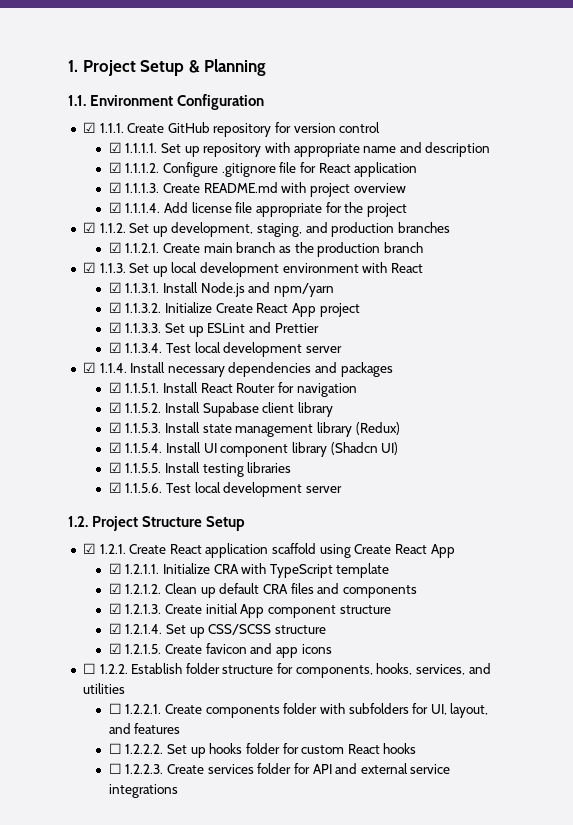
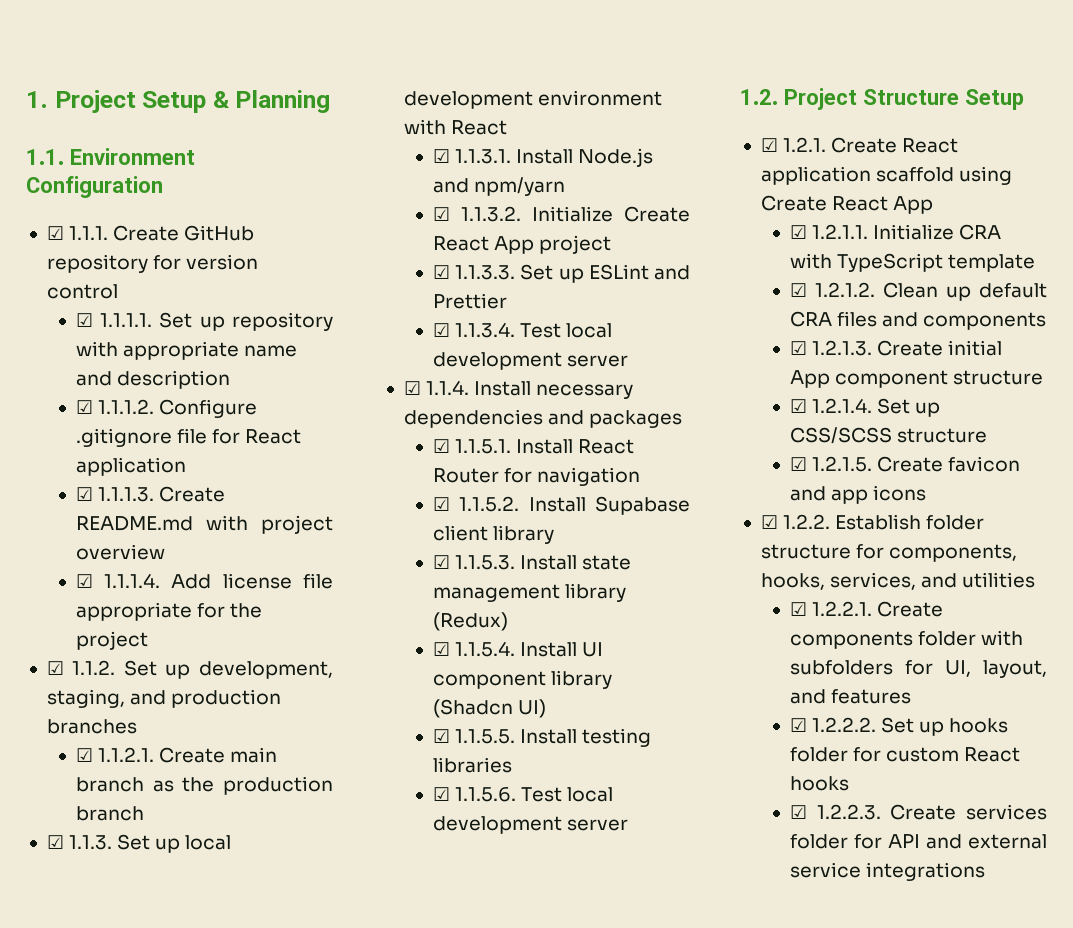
[82,663,96,674] ☐ -> [760,515,778,529] ☑
[108,703,122,714] ☐ -> [789,602,807,616] ☑
[108,743,122,754] ☐ -> [789,718,807,732] ☑
[108,763,122,774] ☐ -> [789,805,807,819] ☑

